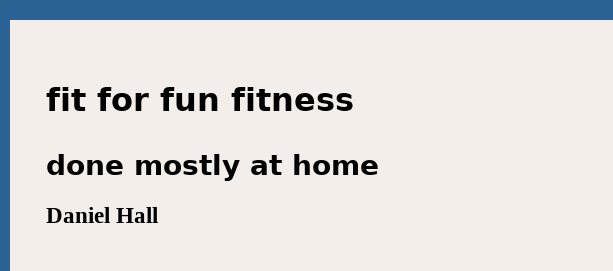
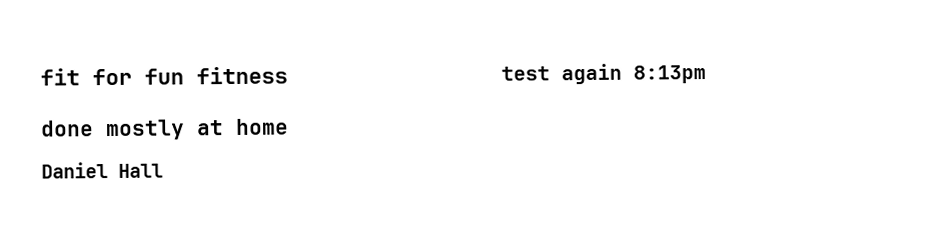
(159, 215) none -> [501,63,706,85] // test again 8:13pm

